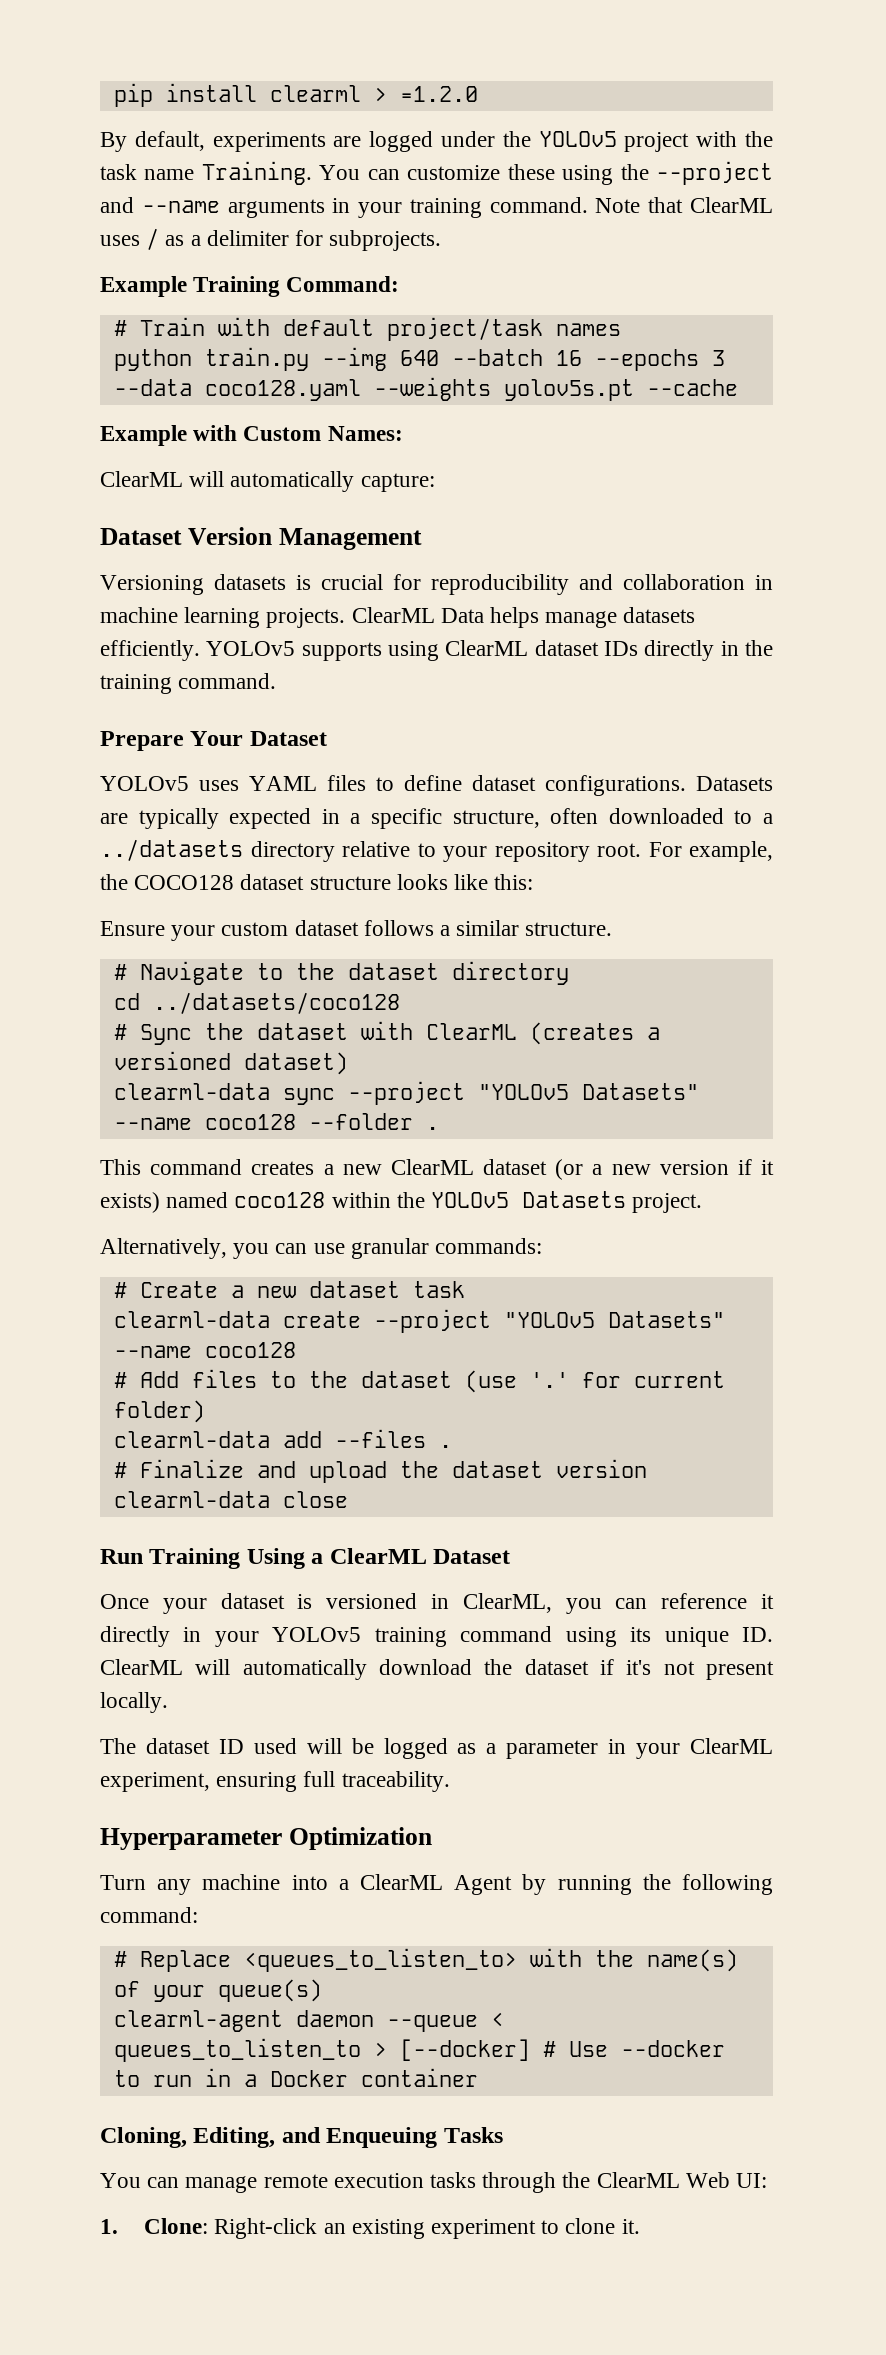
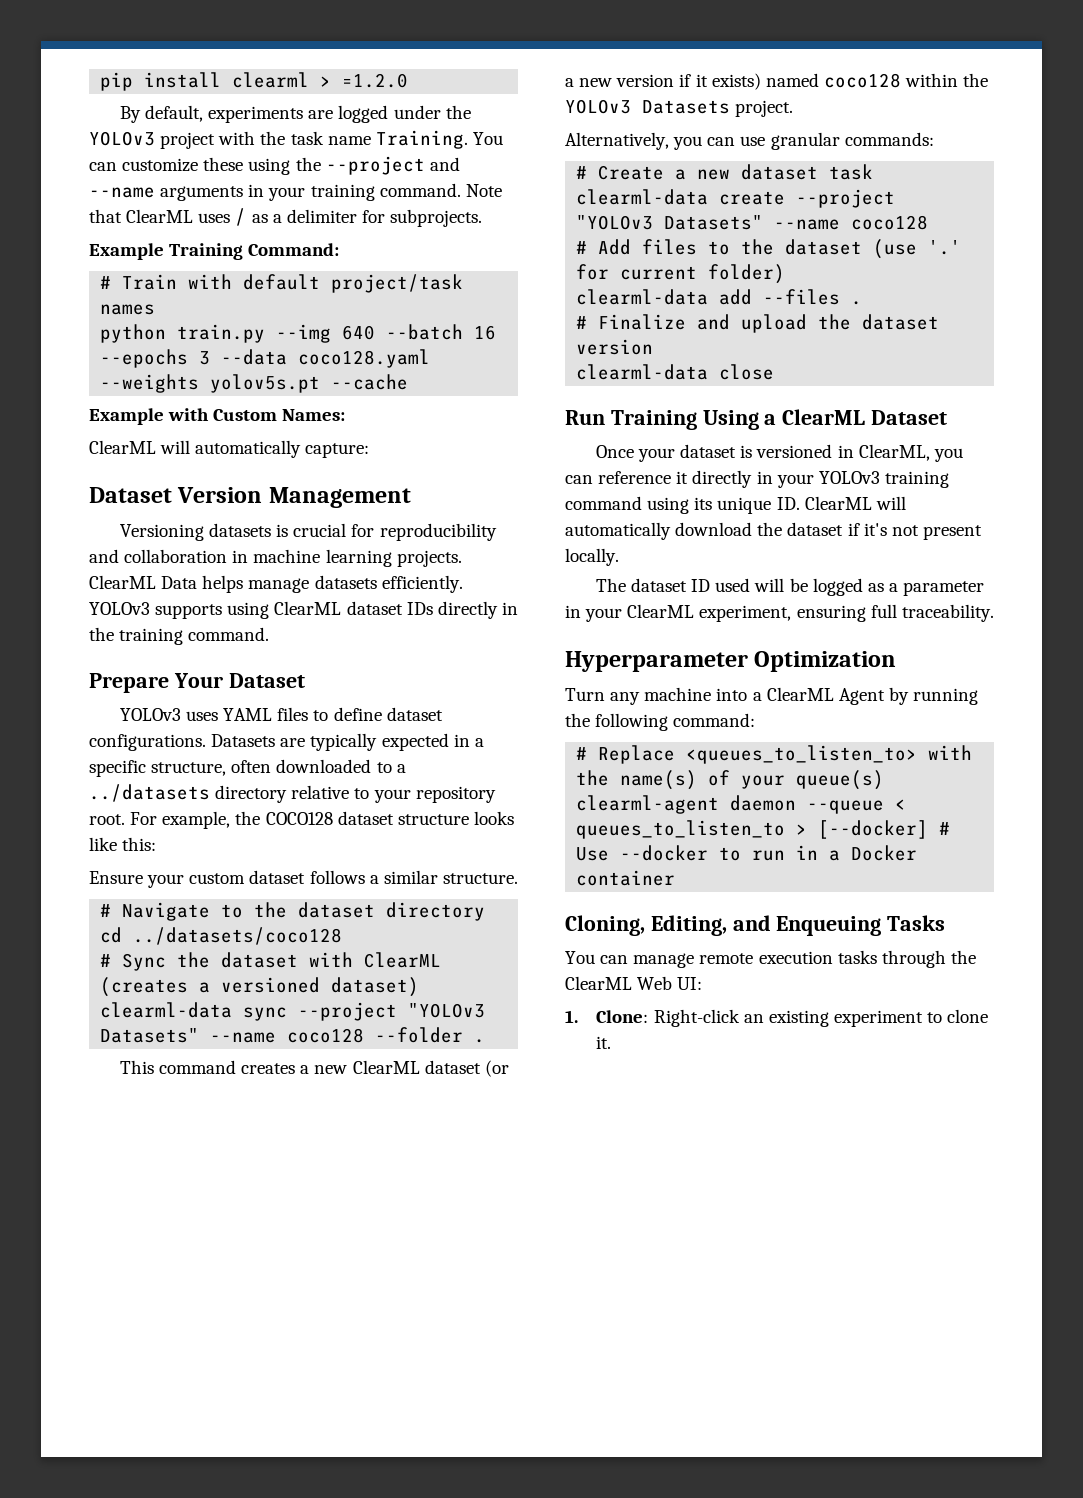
[538,131,617,147] YOLOv5 -> [89,131,155,146] YOLOv3
[206,641,296,656] YOLOv5 -> [89,602,150,615] YOLOv3
[100,776,189,791] YOLOv5 -> [119,708,181,721] YOLOv3
[477,1084,569,1100] "YOLOv5 -> [408,1003,486,1018] "YOLOv3
[431,1192,510,1208] YOLOv5 -> [565,99,631,114] YOLOv3
[503,1312,595,1328] "YOLOv5 -> [576,215,654,230] "YOLOv3
[272,1627,362,1642] YOLOv5 -> [818,471,880,484] YOLOv3

